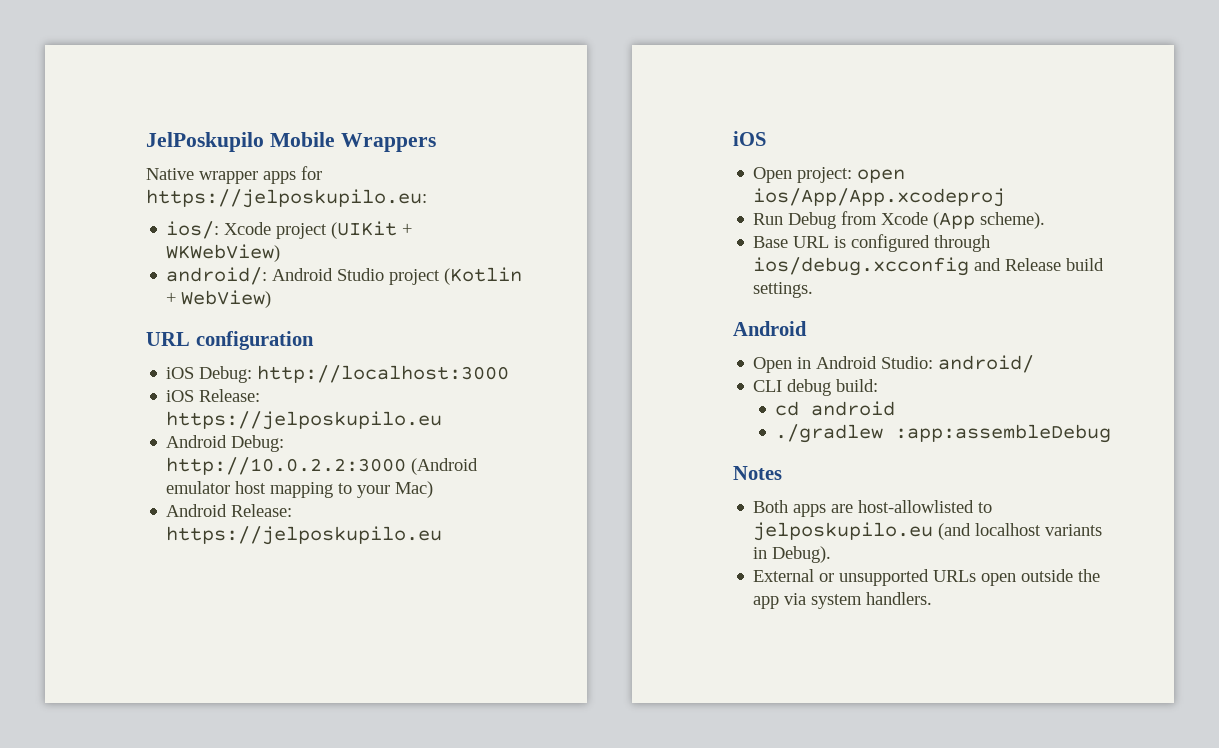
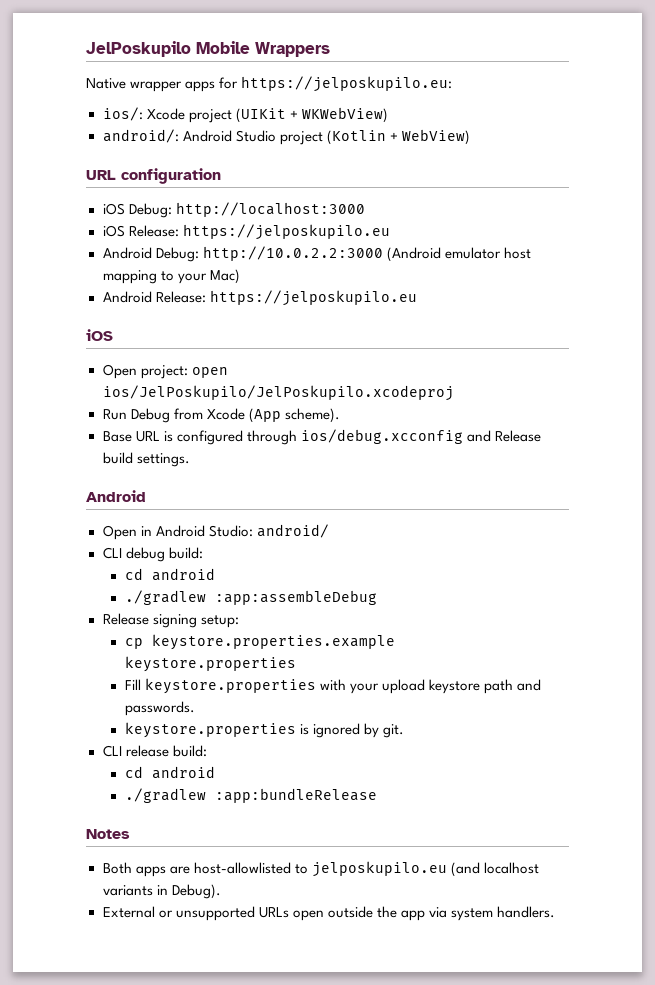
[753,188,1006,207] ios/App/App.xcodeproj -> [102,385,454,401] ios/JelPoskupilo/JelPoskupilo.xcodeproj
(1112, 433) none -> [102,613,239,628] [124,634,395,650] [124,656,296,672] [124,678,542,694] [124,701,195,716] [124,722,405,738] [102,745,207,757] [124,766,215,779] [124,788,377,803] // Release signing setup: // cp keystore.properties.example keystore.properties // Fill keystore.properties with your upload keystore path and passwords. // keystore.properties is ignored by git. // CLI release build: // cd android // ./gradlew :app:bundleRelease

